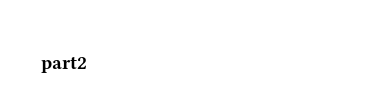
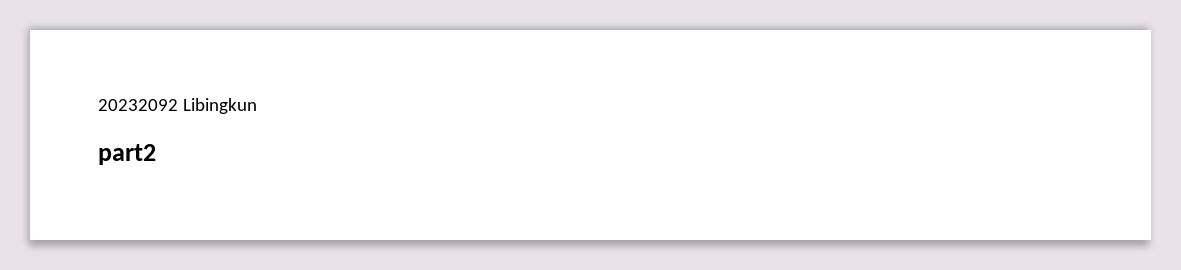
(41, 64) none -> [98,98,257,114] 20232092 Libingkun //

